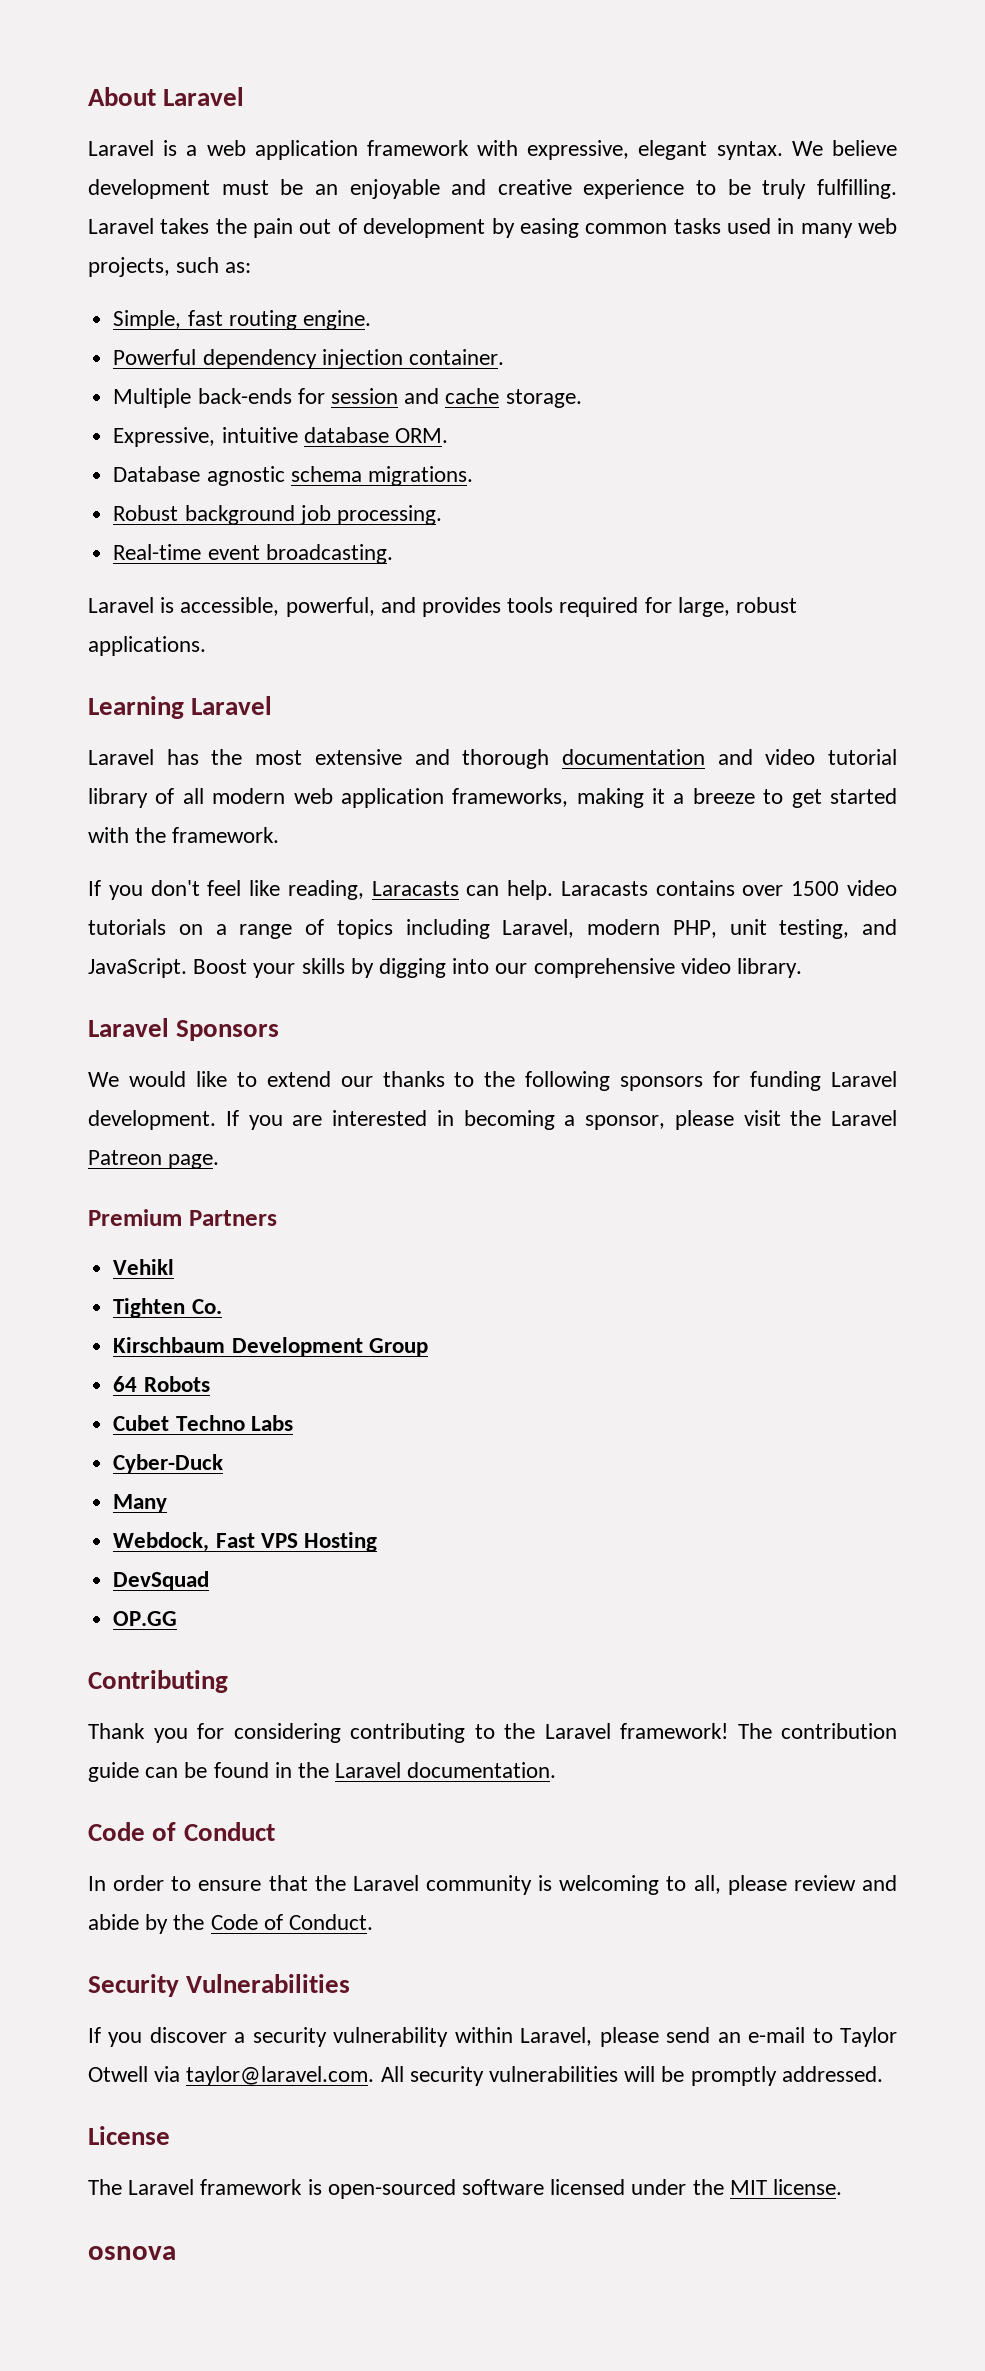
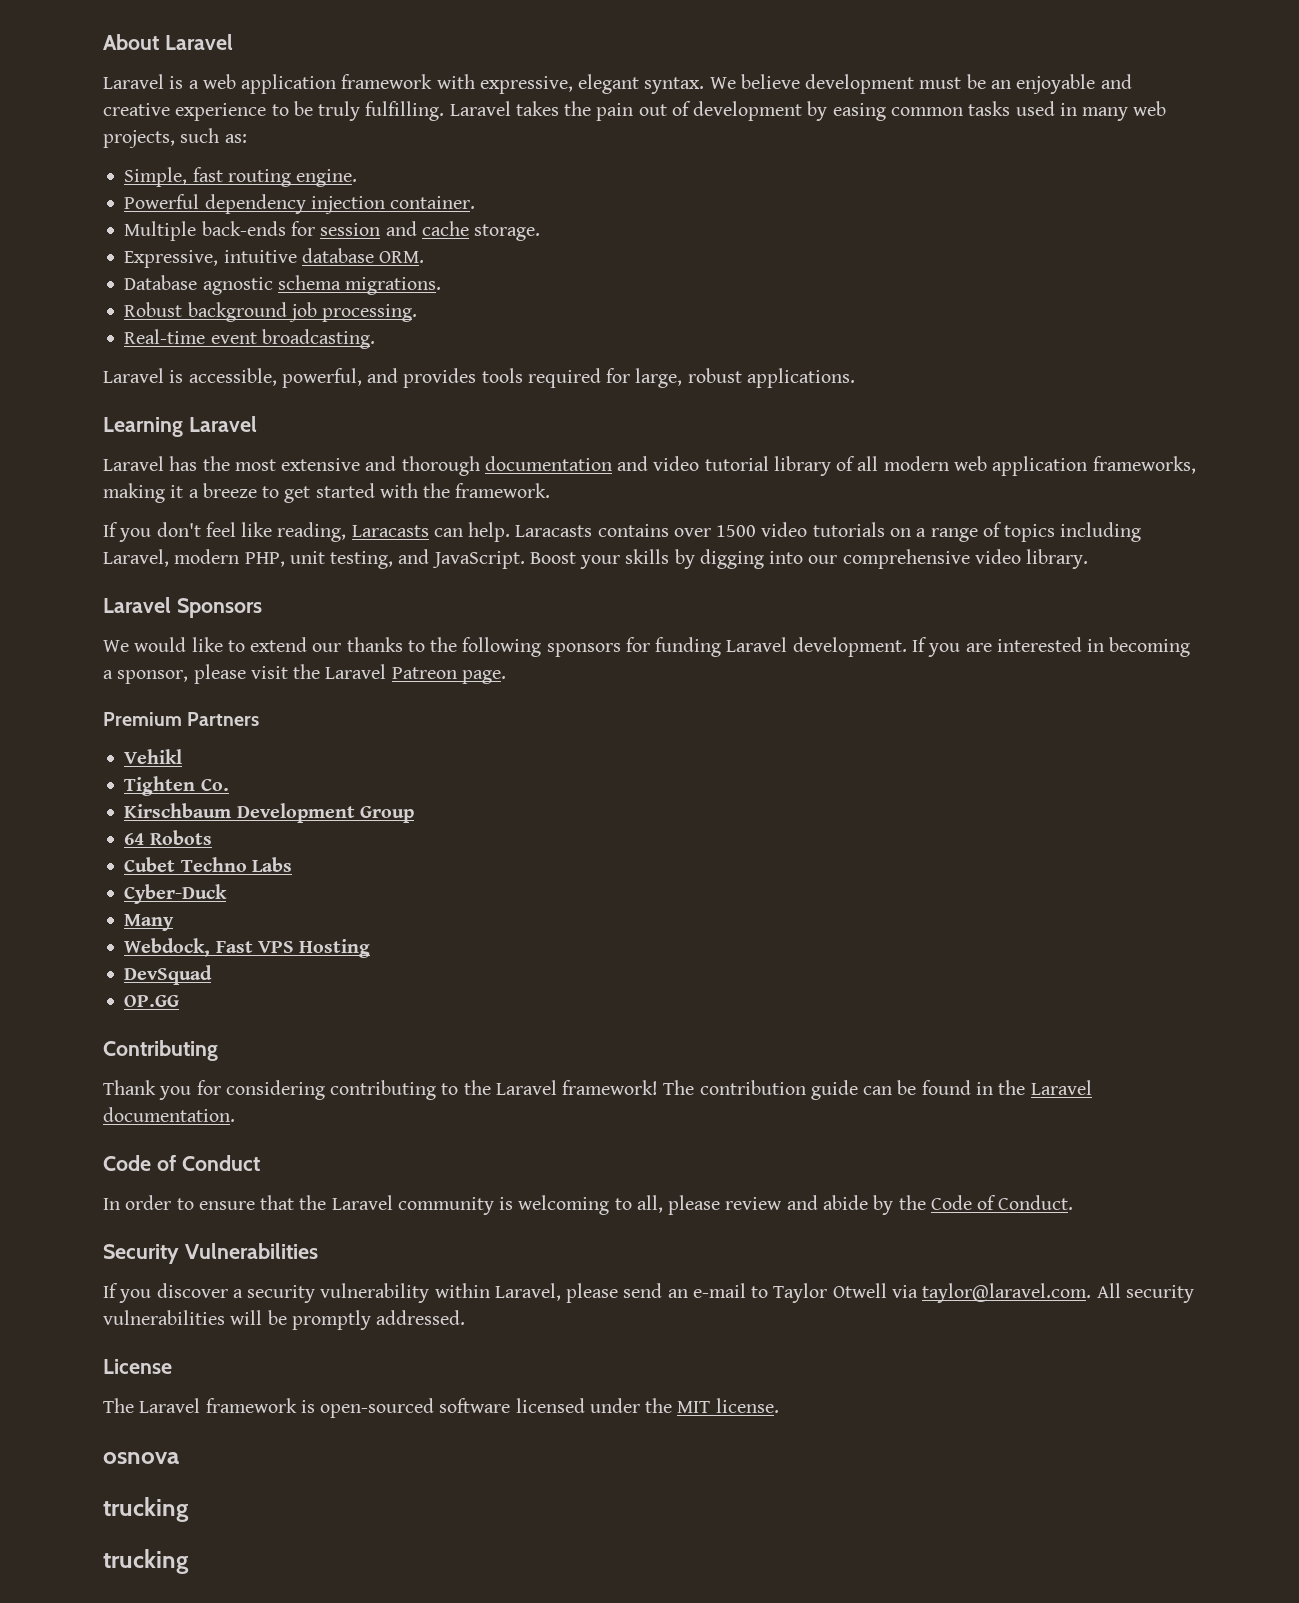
(176, 2253) none -> [103,1497,189,1522] [103,1549,189,1574] // trucking // trucking

